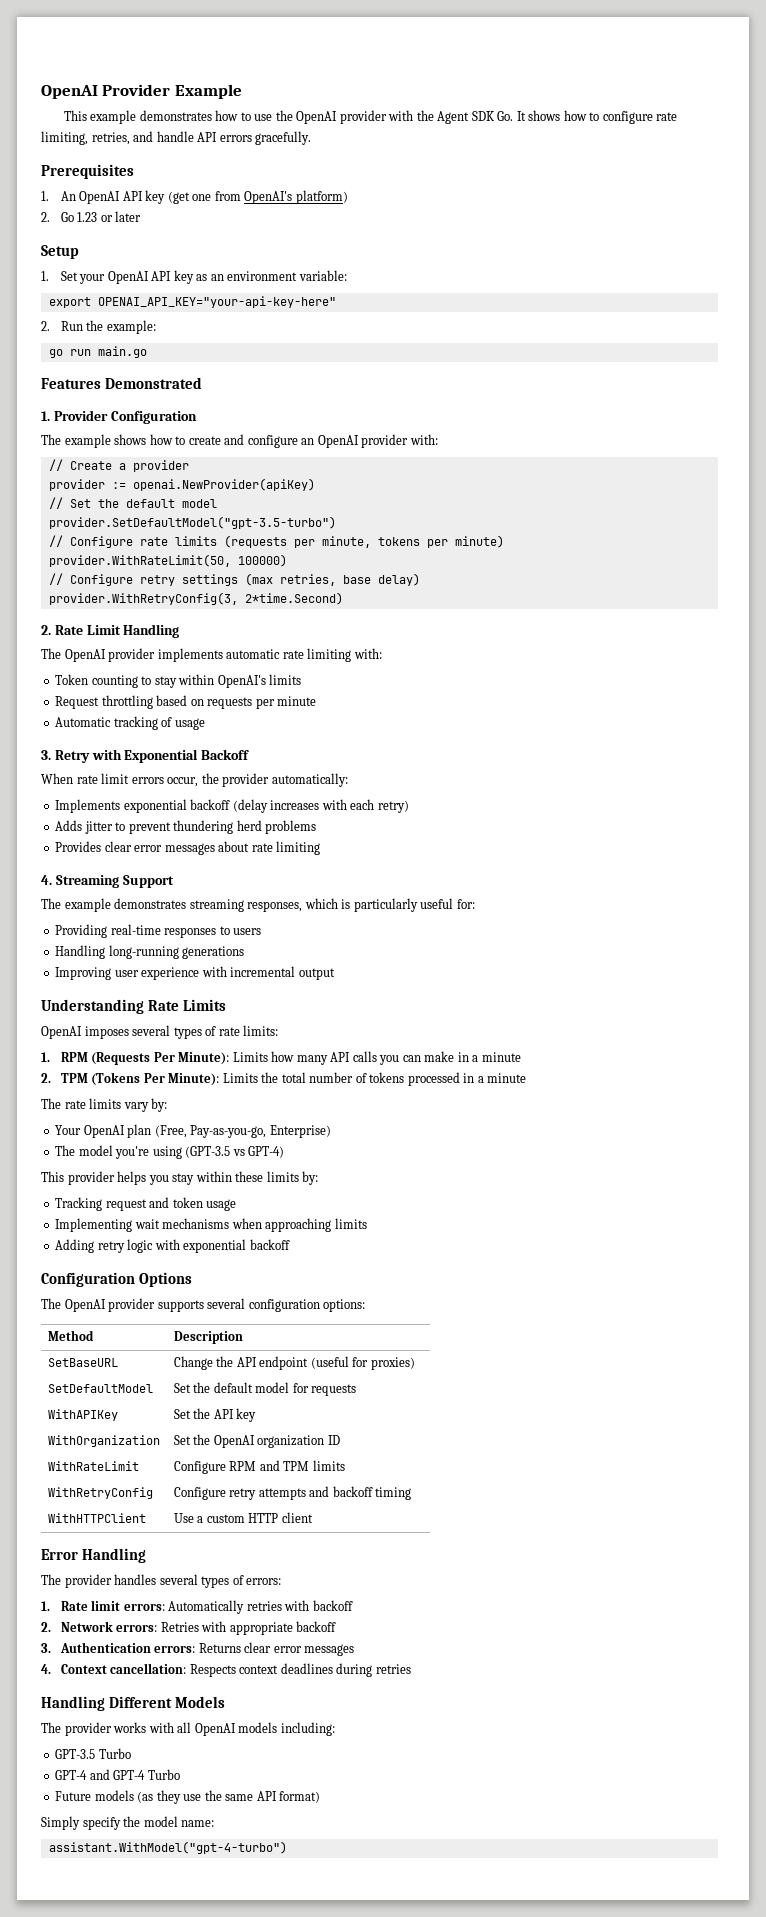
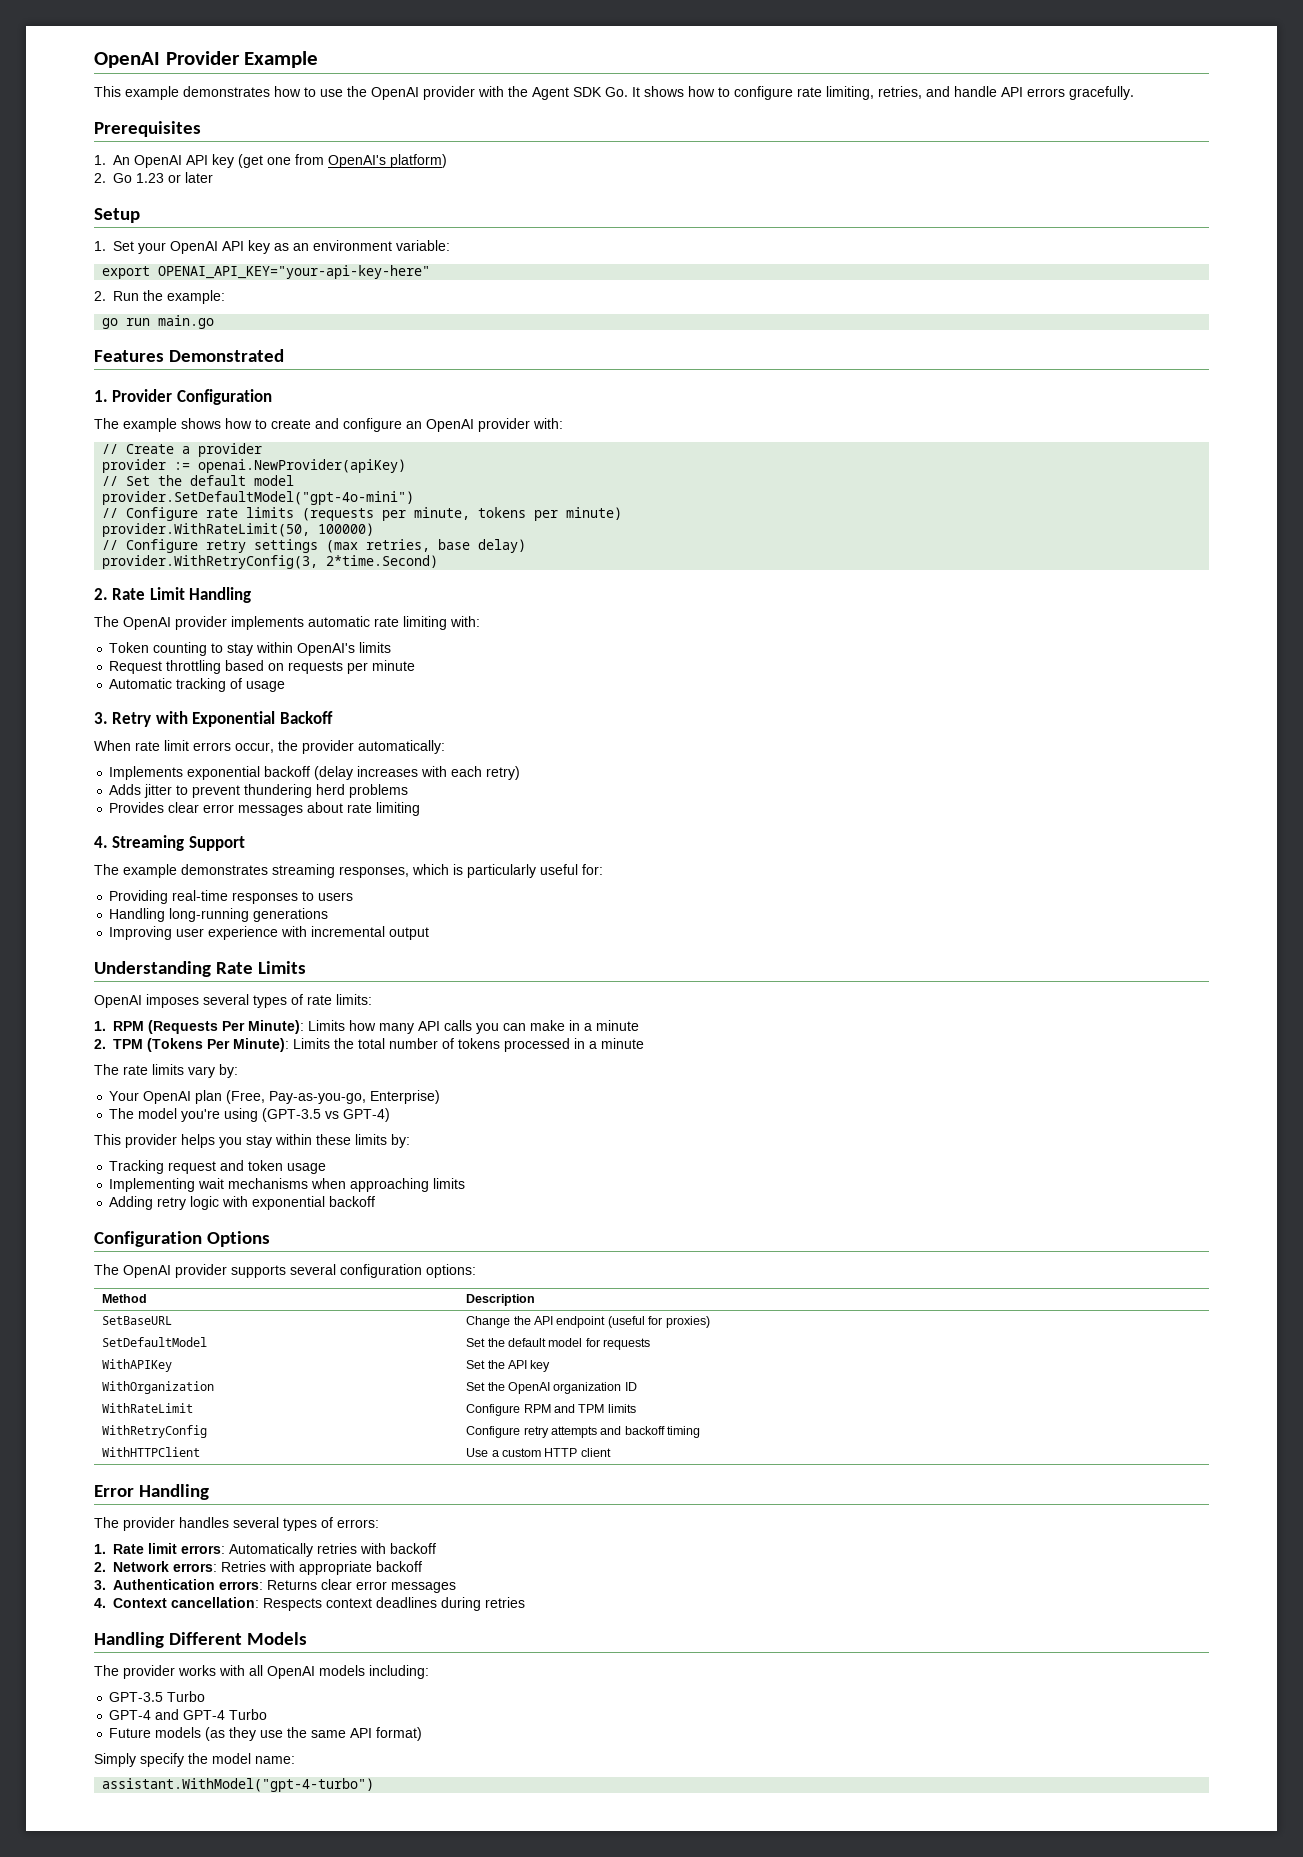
[48,516,336,529] provider.SetDefaultModel("gpt-3.5-turbo") -> [102,491,415,505] provider.SetDefaultModel("gpt-4o-mini")

